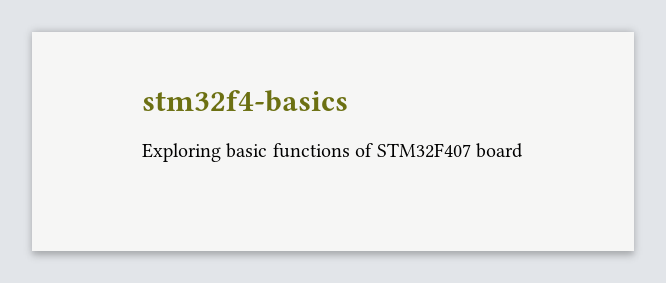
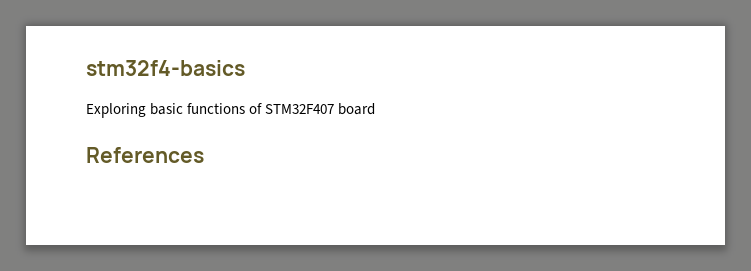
(523, 150) none -> [86,147,204,163] // References

